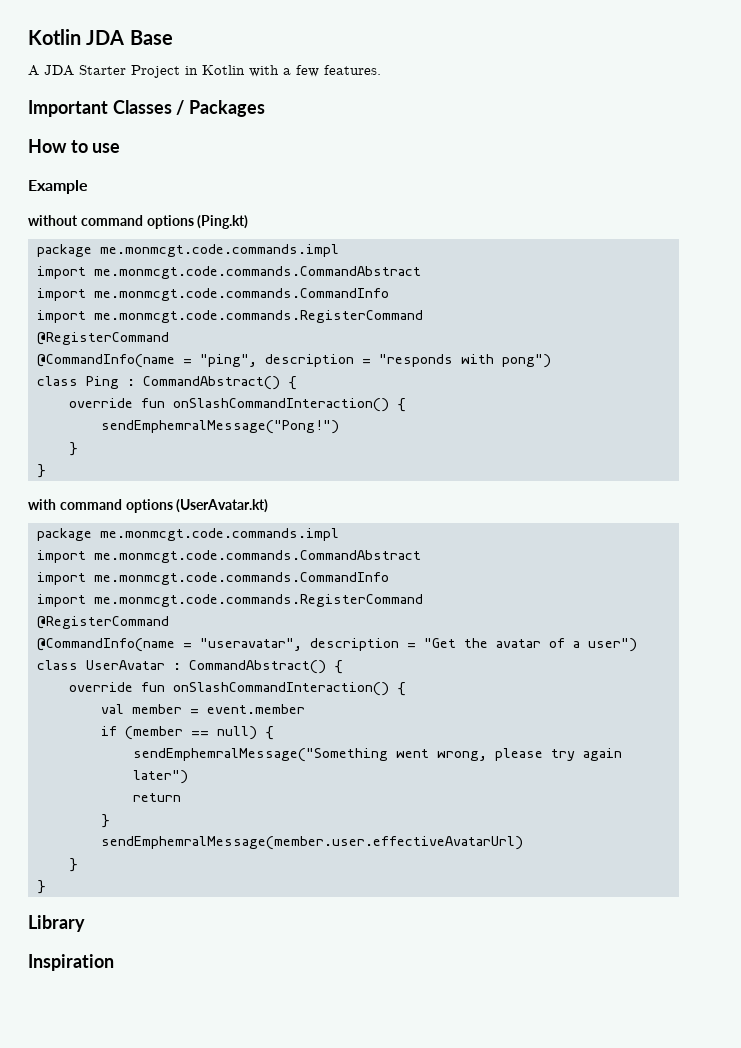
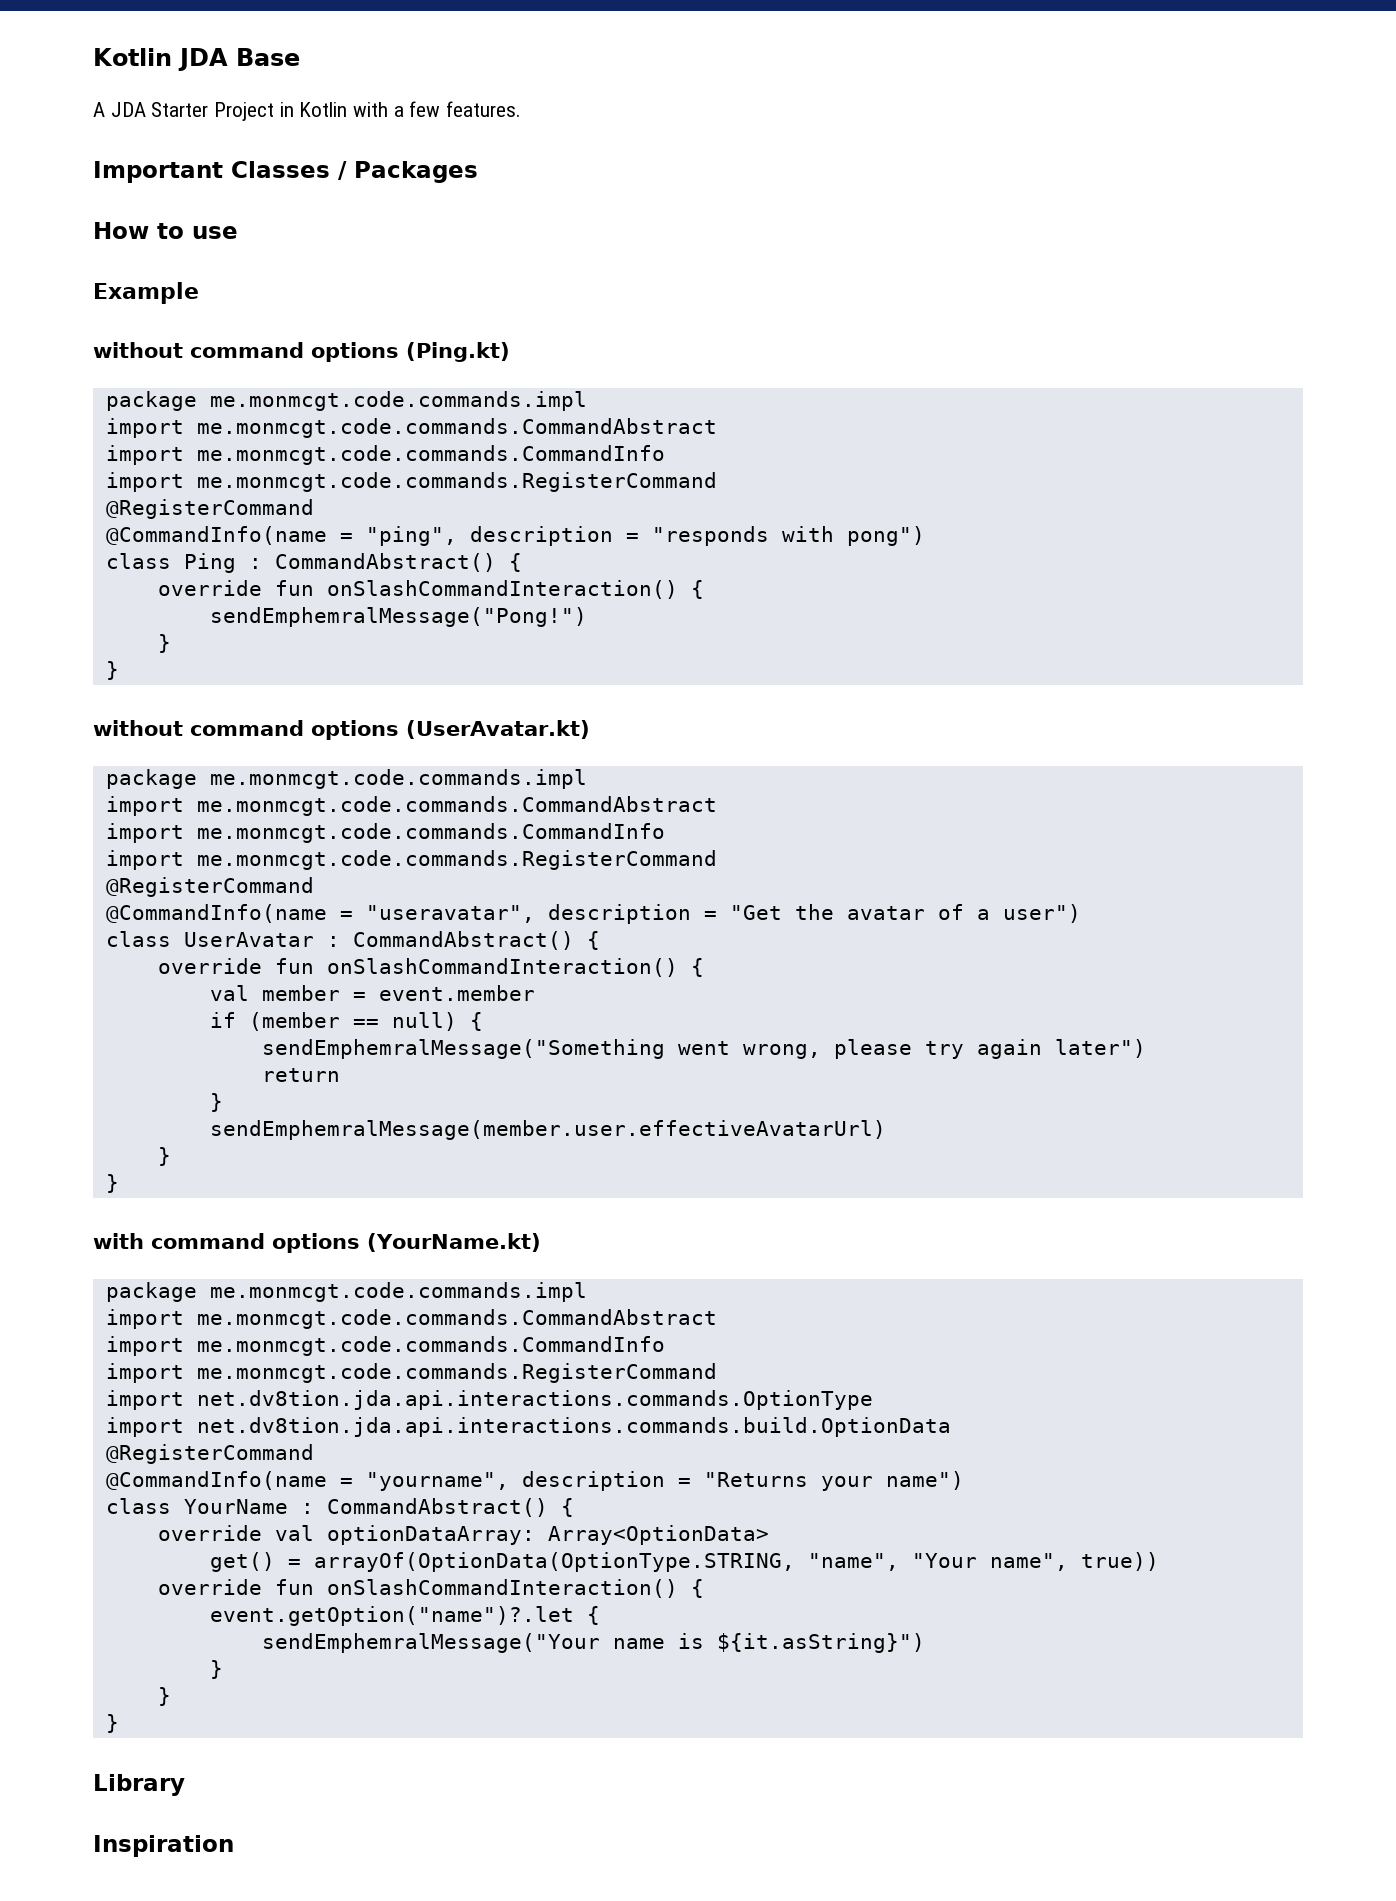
[28,499,56,510] with -> [93,720,183,736] without
(46, 887) none -> [93,1233,541,1253] [105,1282,587,1302] [105,1309,717,1329] [105,1336,665,1356] [105,1363,717,1383] [105,1390,873,1410] [105,1417,951,1437] [105,1444,314,1464] [105,1471,964,1491] [105,1498,574,1517] [157,1525,769,1545] [209,1552,1159,1572] [157,1579,704,1598] [209,1606,600,1626] [261,1633,925,1653] [209,1660,223,1679] [157,1687,171,1706] [105,1714,119,1733] // with command options (YourName.kt) // package me.monmcgt.code.commands.impl // import me.monmcgt.code.commands.CommandAbstract // import me.monmcgt.code.commands.CommandInfo // import me.monmcgt.code.commands.RegisterCommand // import net.dv8tion.jda.api.interactions.commands.OptionType // import net.dv8tion.jda.api.interactions.commands.build.OptionData // @RegisterCommand // @CommandInfo(name = "yourname", description = "Returns your name") // class YourName : CommandAbstract() { // override val optionDataArray: Array<OptionData> // get() = arrayOf(OptionData(OptionType.STRING, "name", "Your name", true)) // override fun onSlashCommandInteraction() { // event.getOption("name")?.let { // sendEmphemralMessage("Your name is ${it.asString}") // } // } // }

